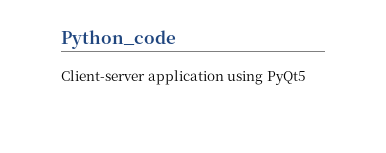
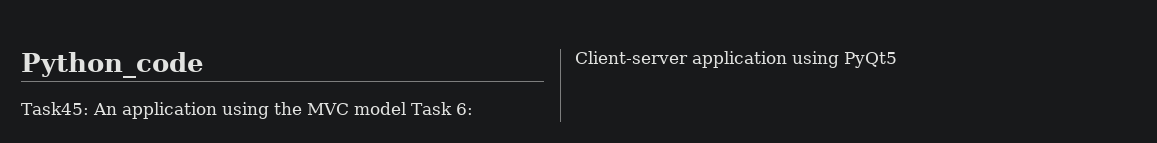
(176, 39) none -> [21,102,473,119] Task45: An application using the MVC model Task 6:

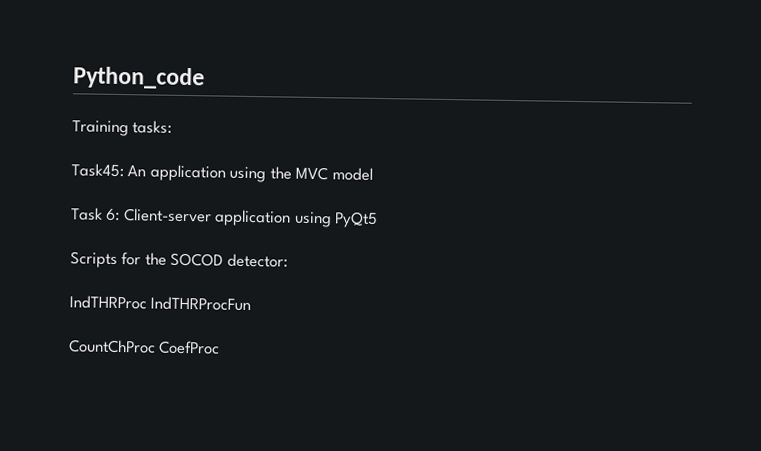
(204, 65) none -> [72,120,173,137] // Training tasks:
(406, 108) none -> (373, 174) //
(897, 60) none -> [70,251,288,268] [69,295,252,312] [69,339,221,355] // Scripts for the SOCOD detector: // IndTHRProc IndTHRProcFun // CountChProc CoefProc

